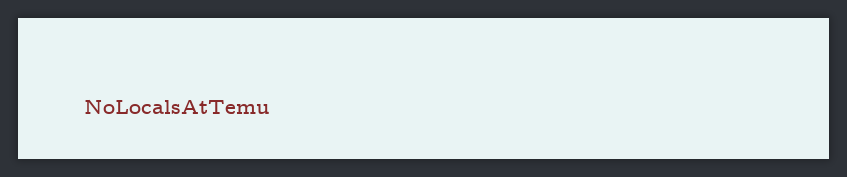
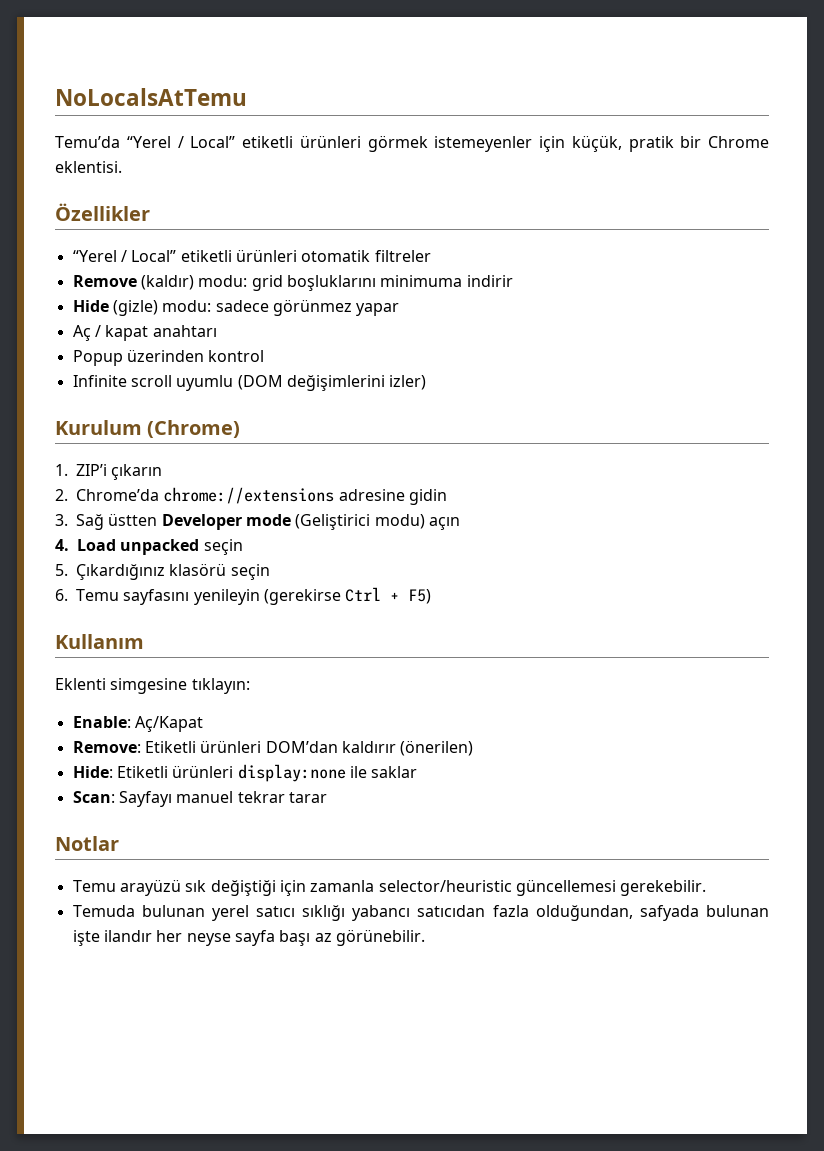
(270, 106) none -> [55,135,769,152] [55,161,122,173] [55,203,150,221] [72,249,431,262] [72,275,513,291] [72,299,400,316] [72,325,217,341] [72,349,265,366] [72,375,427,391] [55,420,241,438] [55,464,163,480] [55,487,447,505] [55,513,460,530] [55,539,243,555] [55,563,270,580] [55,587,432,605] [55,634,144,649] [55,678,250,694] [72,716,203,732] [72,740,474,756] [72,764,418,782] [72,791,327,807] [55,836,119,851] [72,879,707,896] [72,905,769,921] [72,929,425,946] // Temu’da “Yerel / Local” etiketli ürünleri görmek istemeyenler için küçük, pratik bir Chrome eklentisi. // Özellikler // “Yerel / Local” etiketli ürünleri otomatik filtreler // Remove (kaldır) modu: grid boşluklarını minimuma indirir // Hide (gizle) modu: sadece görünmez yapar // Aç / kapat anahtarı // Popup üzerinden kontrol // Infinite scroll uyumlu (DOM değişimlerini izler) // Kurulum (Chrome) // 1. ZIP’i çıkarın // 2. Chrome’da chrome://extensions adresine gidin // 3. Sağ üstten Developer mode (Geliştirici modu) açın // 4. Load unpacked seçin // 5. Çıkardığınız klasörü seçin // 6. Temu sayfasını yenileyin (gerekirse Ctrl + F5) // Kullanım // Eklenti simgesine tıklayın: // Enable: Aç/Kapat // Remove: Etiketli ürünleri DOM’dan kaldırır (önerilen) // Hide: Etiketli ürünleri display:none ile saklar // Scan: Sayfayı manuel tekrar tarar // Notlar // Temu arayüzü sık değiştiği için zamanla selector/heuristic güncellemesi gerekebilir. // Temuda bulunan yerel satıcı sıklığı yabancı satıcıdan fazla olduğundan, safyada bulunan işte ilandır her neyse sayfa başı az görünebilir.

